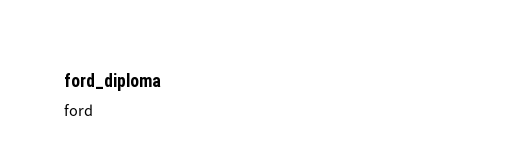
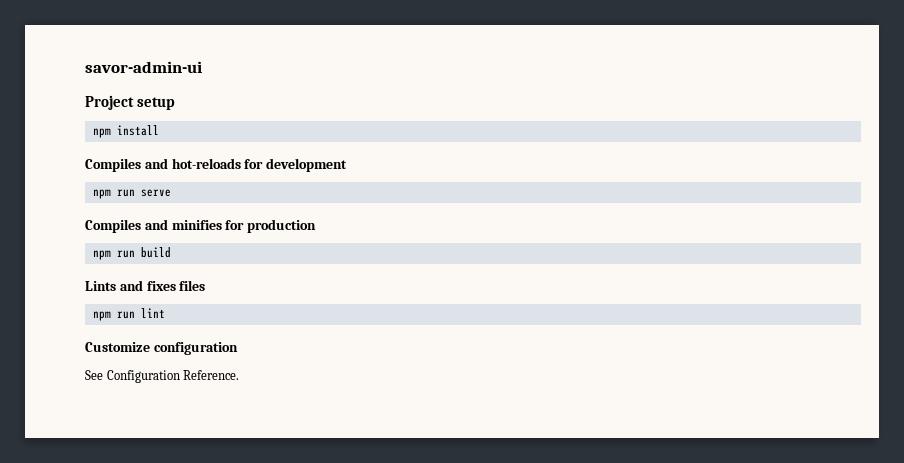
[64,73,161,91] [64,104,93,116] ford_diploma // ford -> [85,61,202,73] [85,95,176,110] [92,125,159,138] [85,158,348,172] [92,189,171,199] [85,219,317,233] [92,247,171,260] [85,280,206,291] [92,308,165,321] [85,342,238,355] [85,370,240,383] savor-admin-ui // Project setup // npm install // Compiles and hot-reloads for development // npm run serve // Compiles and minifies for production // npm run build // Lints and fixes files // npm run lint // Customize configuration // See Configuration Reference.

